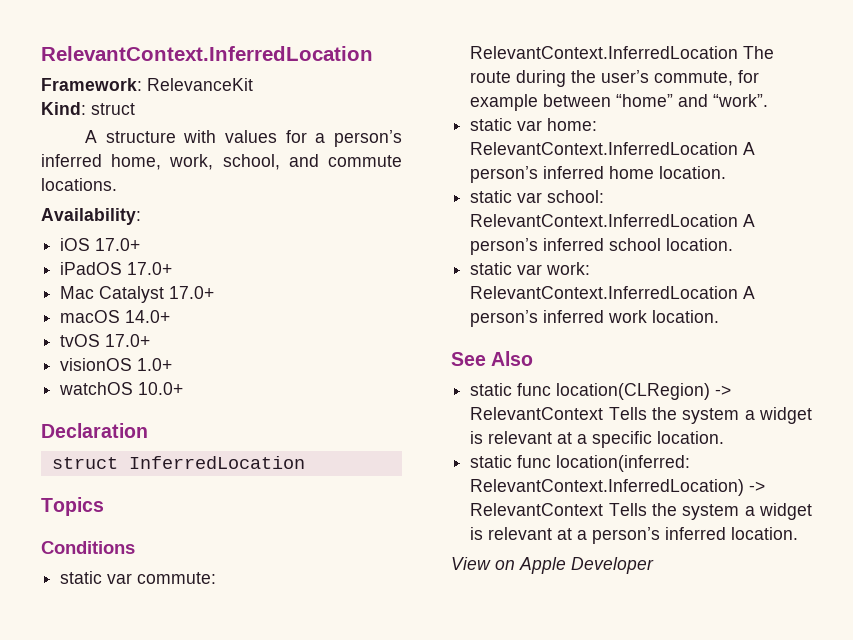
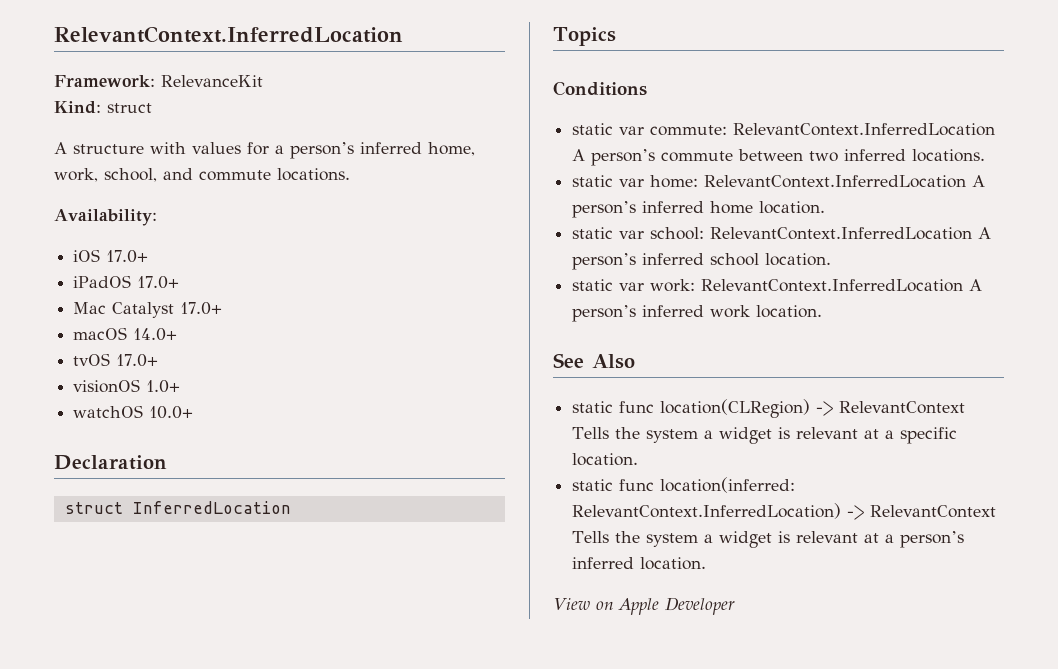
[743,46,775,59] [470,70,760,87] [470,94,769,111] The route during the user’s commute, for example between “home” and “work”. -> [572,149,986,166] A person’s commute between two inferred locations.

